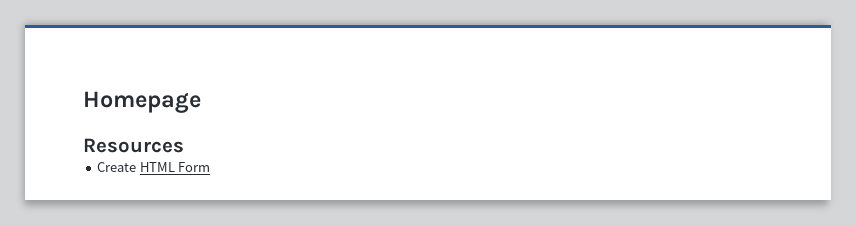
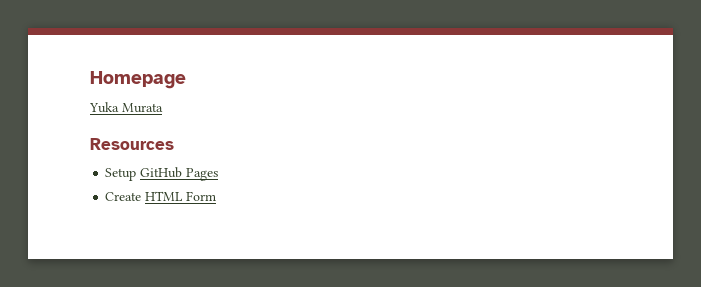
(201, 102) none -> [89,102,163,113] // Yuka Murata
(184, 145) none -> [105,167,219,181] // Setup GitHub Pages

